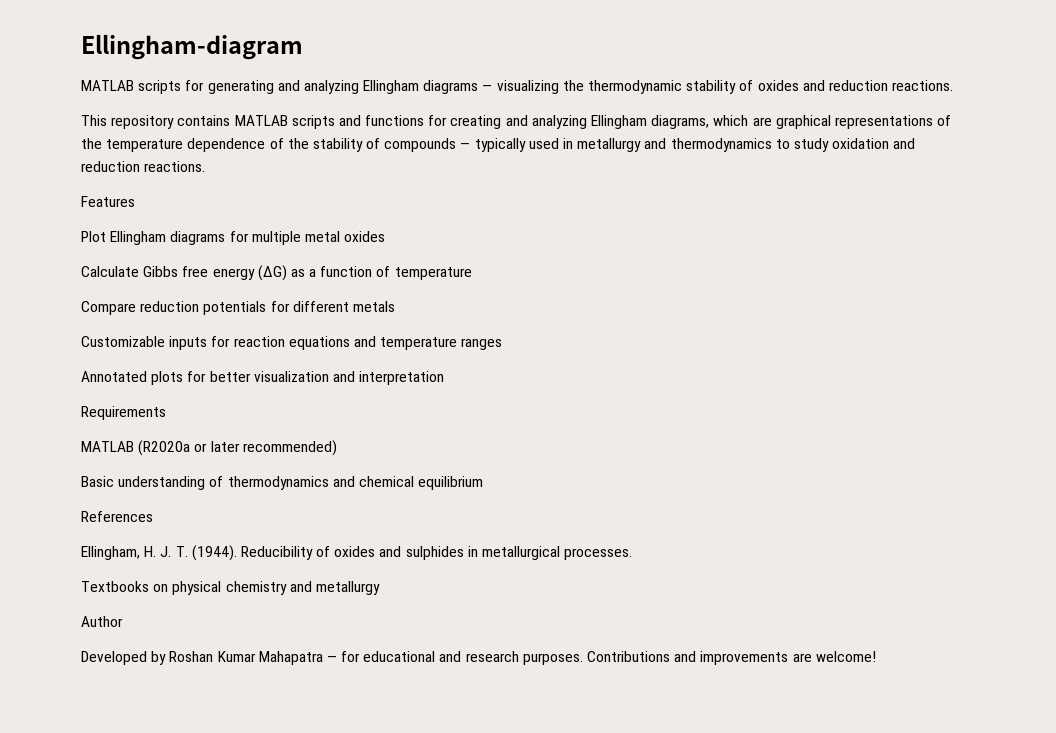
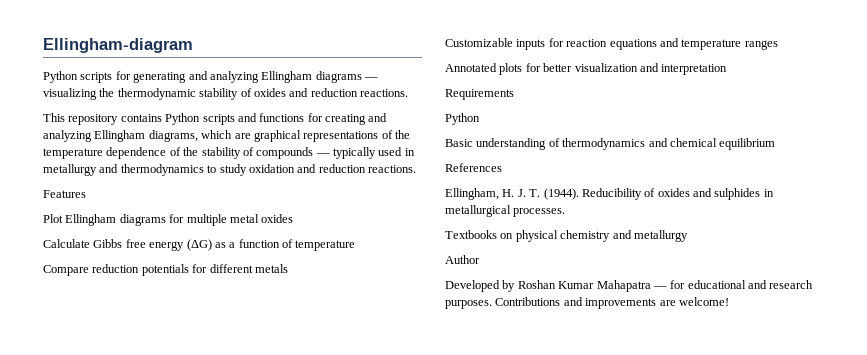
[81,80,134,91] MATLAB -> [43,71,78,83] Python
[234,115,288,126] MATLAB -> [165,113,201,125] Python
[81,440,337,456] MATLAB (R2020a or later recommended) -> [445,113,480,125] Python

